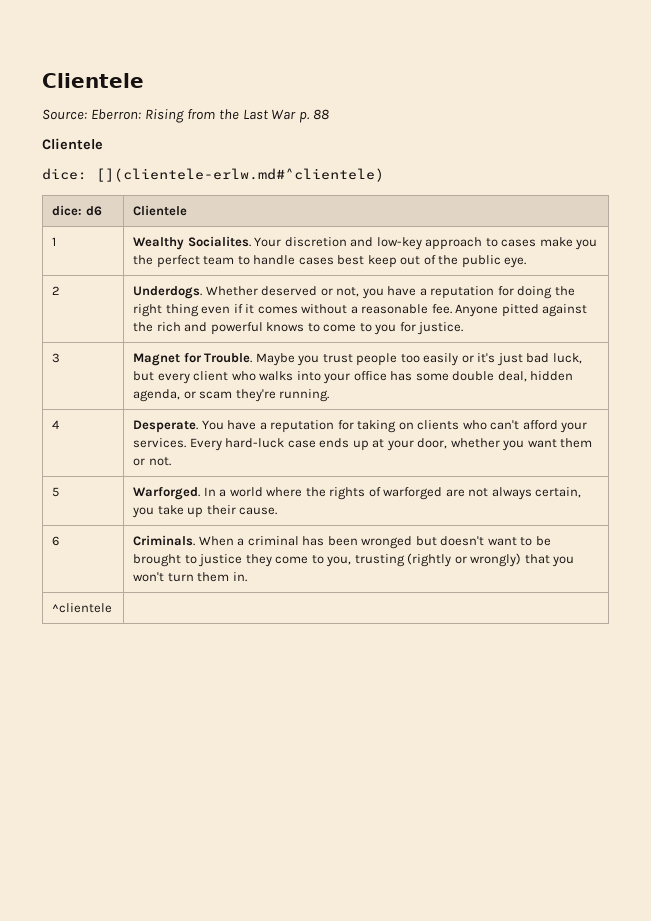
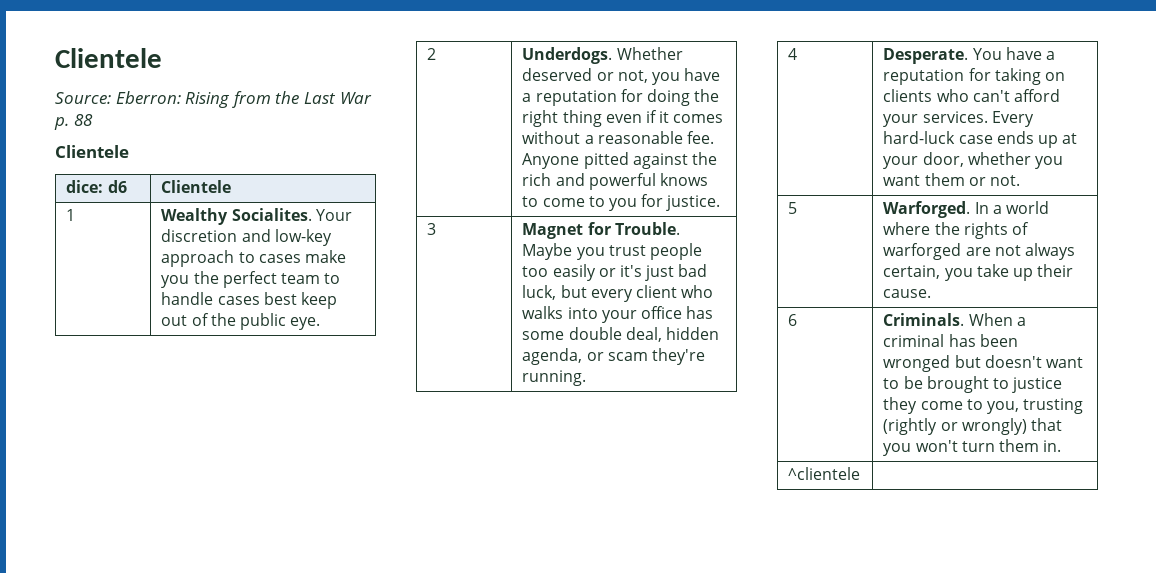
[42,168,384,182] // dice: [](clientele-erlw.md#^clientele) -> (129, 151) none

